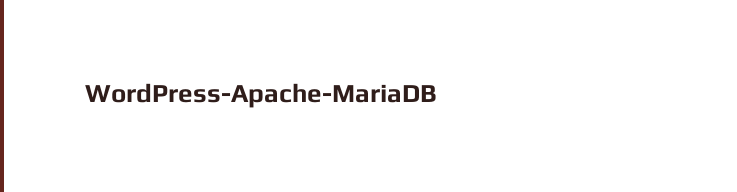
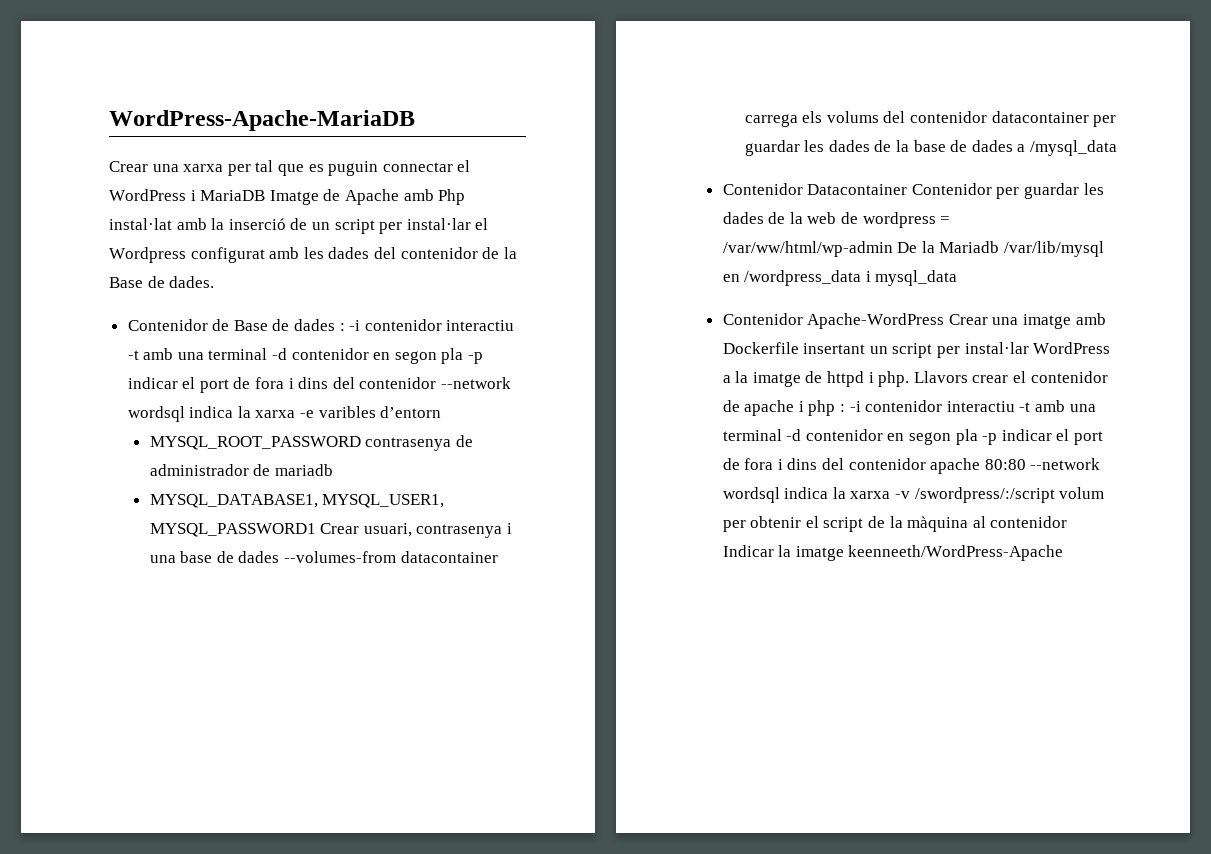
(437, 95) none -> [109,160,471,176] [109,189,466,205] [109,218,489,234] [109,247,517,263] [109,276,215,288] [127,319,515,331] [127,348,484,364] [127,377,512,393] [127,406,442,422] [149,435,473,451] [149,464,333,476] [149,494,445,508] [149,523,513,538] [149,551,498,563] [744,111,1117,127] [744,140,1117,156] [722,183,1104,199] [722,212,951,228] [722,241,1105,257] [722,270,958,286] [722,313,1106,329] [722,342,1111,358] [722,371,1108,387] [722,400,1096,416] [722,429,1104,445] [722,458,1101,474] [722,487,1105,503] [722,516,1068,532] [722,545,1064,561] // Crear una xarxa per tal que es puguin connectar el WordPress i MariaDB Imatge de Apache amb Php instal·lat amb la inserció de un script per instal·lar el Wordpress configurat amb les dades del contenidor de la Base de dades. // Contenidor de Base de dades : -i contenidor interactiu -t amb una terminal -d contenidor en segon pla -p indicar el port de fora i dins del contenidor --network wordsql indica la xarxa -e varibles d’entorn // MYSQL_ROOT_PASSWORD contrasenya de administrador de mariadb // MYSQL_DATABASE1, MYSQL_USER1, MYSQL_PASSWORD1 Crear usuari, contrasenya i una base de dades --volumes-from datacontainer carrega els volums del contenidor datacontainer per guardar les dades de la base de dades a /mysql_data // Contenidor Datacontainer Contenidor per guardar les dades de la web de wordpress = /var/ww/html/wp-admin De la Mariadb /var/lib/mysql en /wordpress_data i mysql_data // Contenidor Apache-WordPress Crear una imatge amb Dockerfile insertant un script per instal·lar WordPress a la imatge de httpd i php. Llavors crear el contenidor de apache i php : -i contenidor interactiu -t amb una terminal -d contenidor en segon pla -p indicar el port de fora i dins del contenidor apache 80:80 --network wordsql indica la xarxa -v /swordpress/:/script volum per obtenir el script de la màquina al contenidor Indicar la imatge keenneeth/WordPress-Apache

